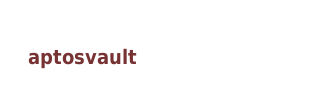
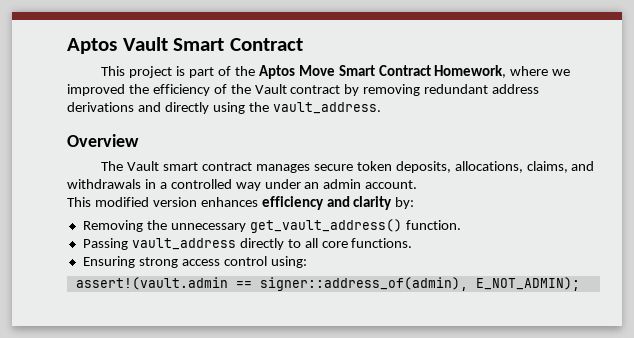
[28,48,137,69] aptosvault -> [67,37,303,54] [101,65,571,79] [67,84,540,96] [67,102,381,114] [67,134,139,147] [101,161,595,173] [67,179,418,191] [67,196,415,210] [82,219,461,233] [82,238,413,250] [82,256,307,268] [75,277,580,291] Aptos Vault Smart Contract // This project is part of the Aptos Move Smart Contract Homework, where we improved the efficiency of the Vault contract by removing redundant address derivations and directly using the vault_address. // Overview // The Vault smart contract manages secure token deposits, allocations, claims, and withdrawals in a controlled way under an admin account. // This modified version enhances efficiency and clarity by: // Removing the unnecessary get_vault_address() function. // Passing vault_address directly to all core functions. // Ensuring strong access control using: // assert!(vault.admin == signer::address_of(admin), E_NOT_ADMIN);

